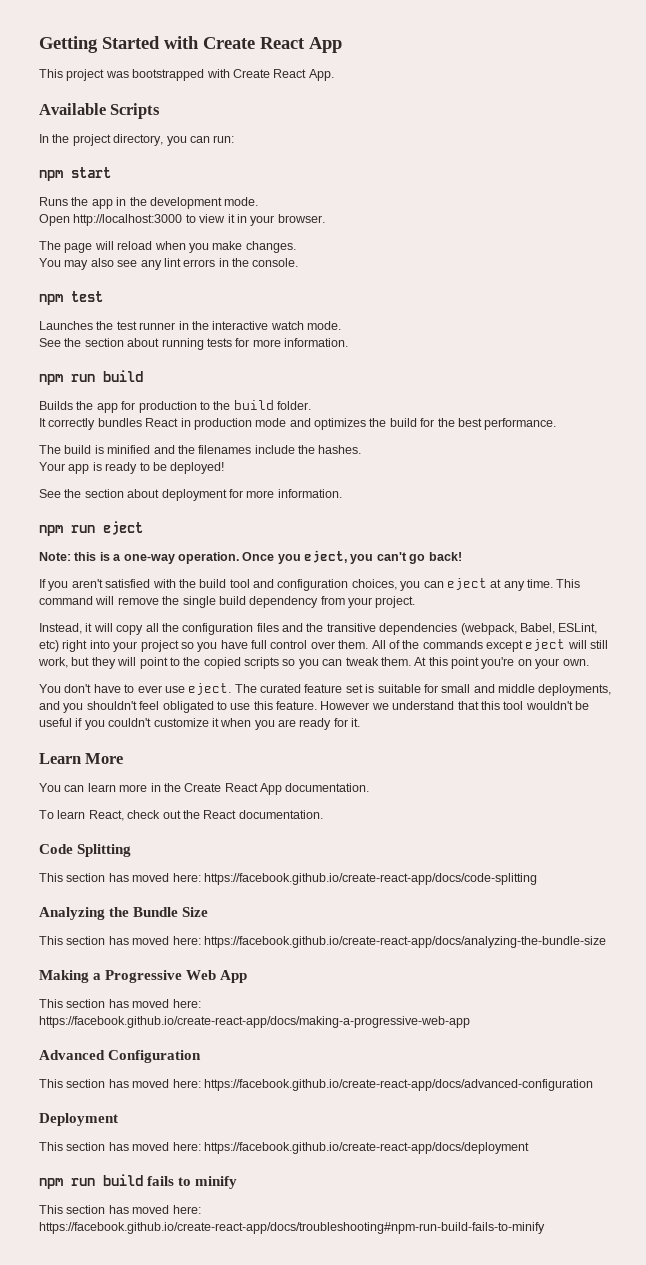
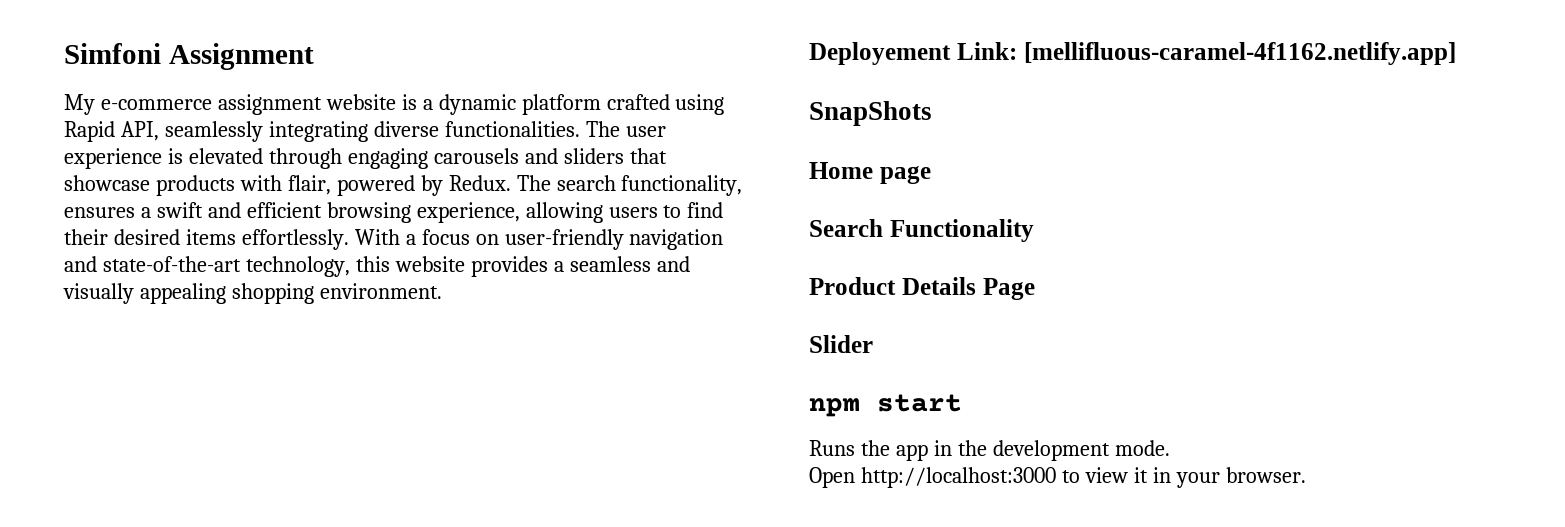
[39,36,342,53] [39,69,334,81] [39,103,161,119] [39,134,235,146] Getting Started with Create React App // This project was bootstrapped with Create React App. // Available Scripts // In the project directory, you can run: -> [64,43,314,70] [64,94,725,115] [64,121,666,142] [64,148,667,169] [64,175,743,196] [64,202,724,223] [64,229,724,250] [64,256,690,277] [63,283,442,304] [809,42,1456,65] [809,101,932,126] [809,162,931,184] [809,219,1034,242] [809,277,1035,300] [809,335,873,353] Simfoni Assignment // My e-commerce assignment website is a dynamic platform crafted using Rapid API, seamlessly integrating diverse functionalities. The user experience is elevated through engaging carousels and sliders that showcase products with flair, powered by Redux. The search functionality, ensures a swift and efficient browsing experience, allowing users to find their desired items effortlessly. With a focus on user-friendly navigation and state-of-the-art technology, this website provides a seamless and visually appealing shopping environment. // Deployement Link: [mellifluous-caramel-4f1162.netlify.app] // SnapShots // Home page // Search Functionality // Product Details Page // Slider
[39,241,296,253] [39,258,299,270] [39,291,103,305] [39,321,341,330] [39,338,348,350] [39,370,143,385] [39,400,311,413] [39,418,557,430] [39,445,362,454] [39,462,225,474] [39,489,342,501] [39,521,143,536] [39,550,462,564] [39,578,581,591] [39,596,416,608] [39,623,598,635] [39,639,609,652] [38,657,589,669] [39,683,612,696] [39,701,589,713] [39,718,361,730] [39,753,124,764] [39,783,370,795] [39,810,323,821] [39,844,132,857] [39,873,537,885] [39,907,209,920] [39,936,606,948] [39,970,248,983] [39,999,201,1008] [39,1016,470,1028] [39,1050,202,1063] [39,1079,593,1091] [39,1113,118,1126] [39,1142,529,1154] [39,1174,238,1189] [39,1205,201,1214] [39,1222,545,1234] // The page will reload when you make changes. // You may also see any lint errors in the console. // npm test // Launches the test runner in the interactive watch mode. // See the section about running tests for more information. // npm run build // Builds the app for production to the build folder. // It correctly bundles React in production mode and optimizes the build for the best performance. // The build is minified and the filenames include the hashes. // Your app is ready to be deployed! // See the section about deployment for more information. // npm run eject // Note: this is a one-way operation. Once you eject, you can't go back! // If you aren't satisfied with the build tool and configuration choices, you can eject at any time. This command will remove the single build dependency from your project. // Instead, it will copy all the configuration files and the transitive dependencies (webpack, Babel, ESLint, etc) right into your project so you have full control over them. All of the commands except eject will still work, but they will point to the copied scripts so you can tweak them. At this point you're on your own. // You don't have to ever use eject. The curated feature set is suitable for small and middle deployments, and you shouldn't feel obligated to use this feature. However we understand that this tool wouldn't be useful if you couldn't customize it when you are ready for it. // Learn More // You can learn more in the Create React App documentation. // To learn React, check out the React documentation. // Code Splitting // This section has moved here: https://facebook.github.io/create-react-app/docs/code-splitting // Analyzing the Bundle Size // This section has moved here: https://facebook.github.io/create-react-app/docs/analyzing-the-bundle-size // Making a Progressive Web App // This section has moved here: https://facebook.github.io/create-react-app/docs/making-a-progressive-web-app // Advanced Configuration // This section has moved here: https://facebook.github.io/create-react-app/docs/advanced-configuration // Deployment // This section has moved here: https://facebook.github.io/create-react-app/docs/deployment // npm run build fails to minify // This section has moved here: https://facebook.github.io/create-react-app/docs/troubleshooting#npm-run-build-fails-to-minify -> (1306, 475) none

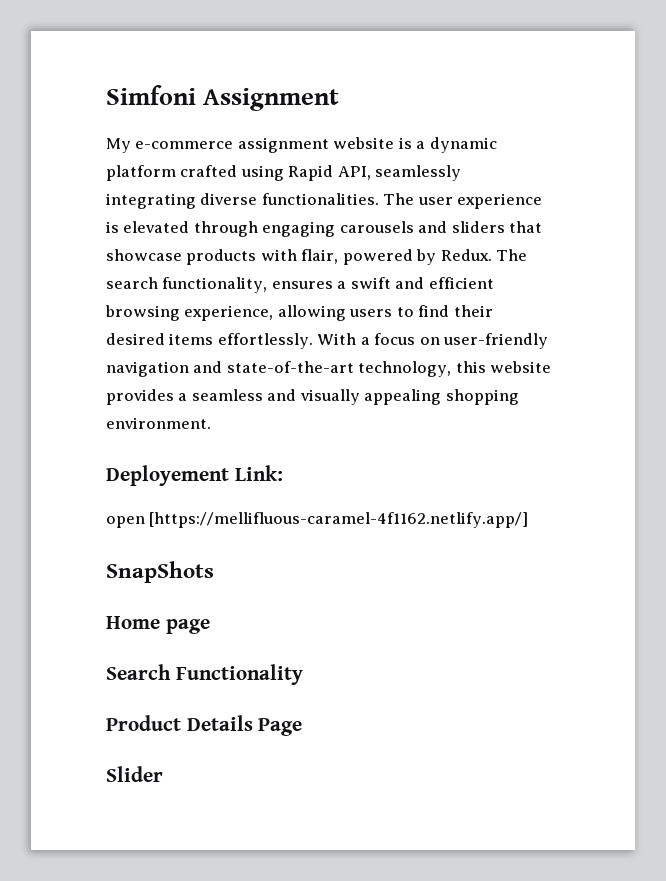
[1023,42,1456,65] [mellifluous-caramel-4f1162.netlify.app] -> [106,512,529,528] // open [https://mellifluous-caramel-4f1162.netlify.app/]
[809,394,962,417] [809,440,1170,461] [809,467,1306,488] // npm start // Runs the app in the development mode. // Open http://localhost:3000 to view it in your browser. -> (163, 774) none

